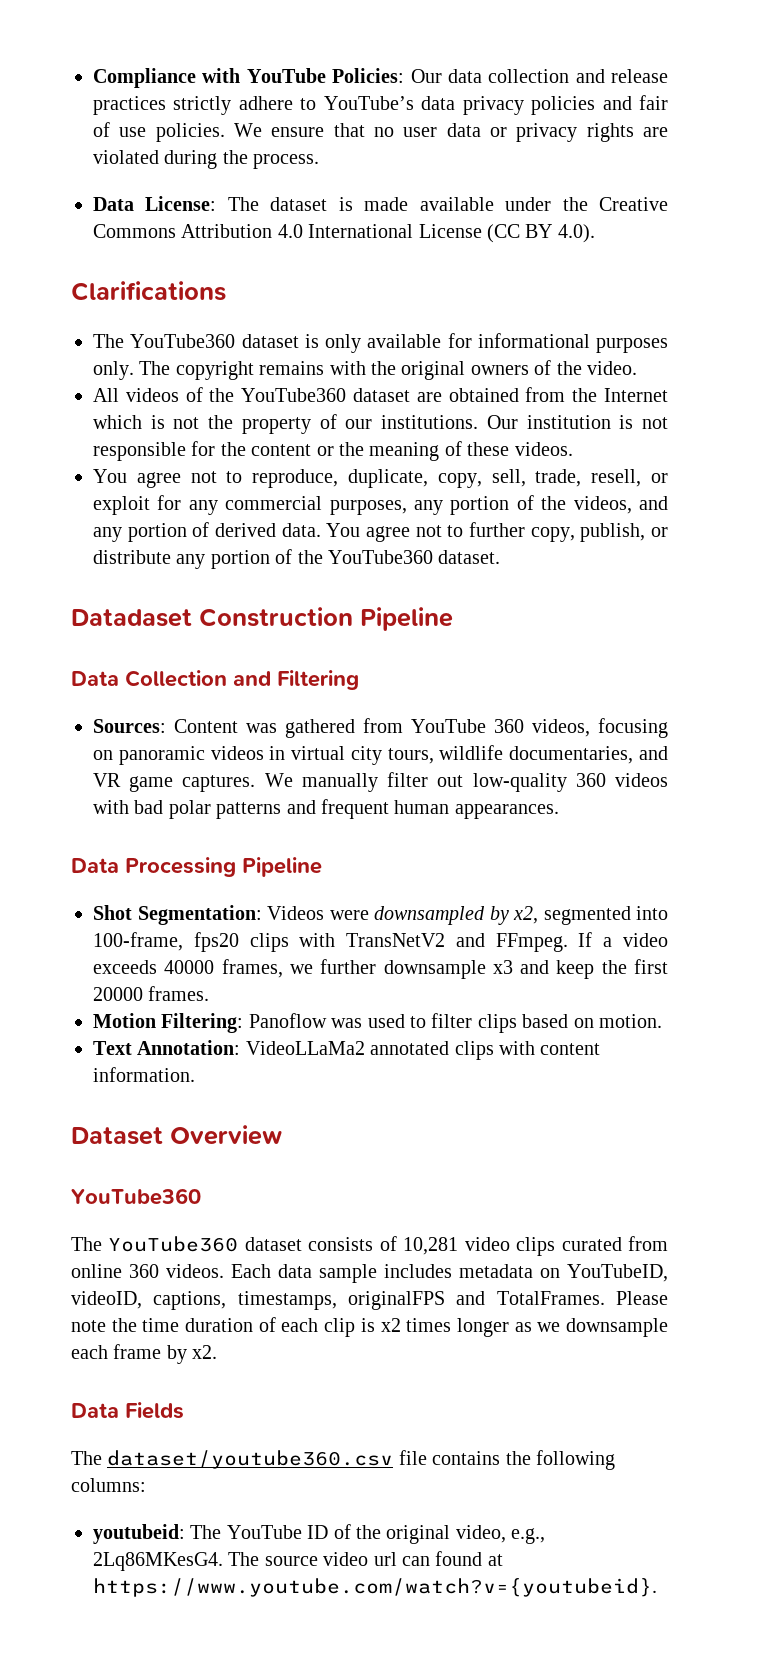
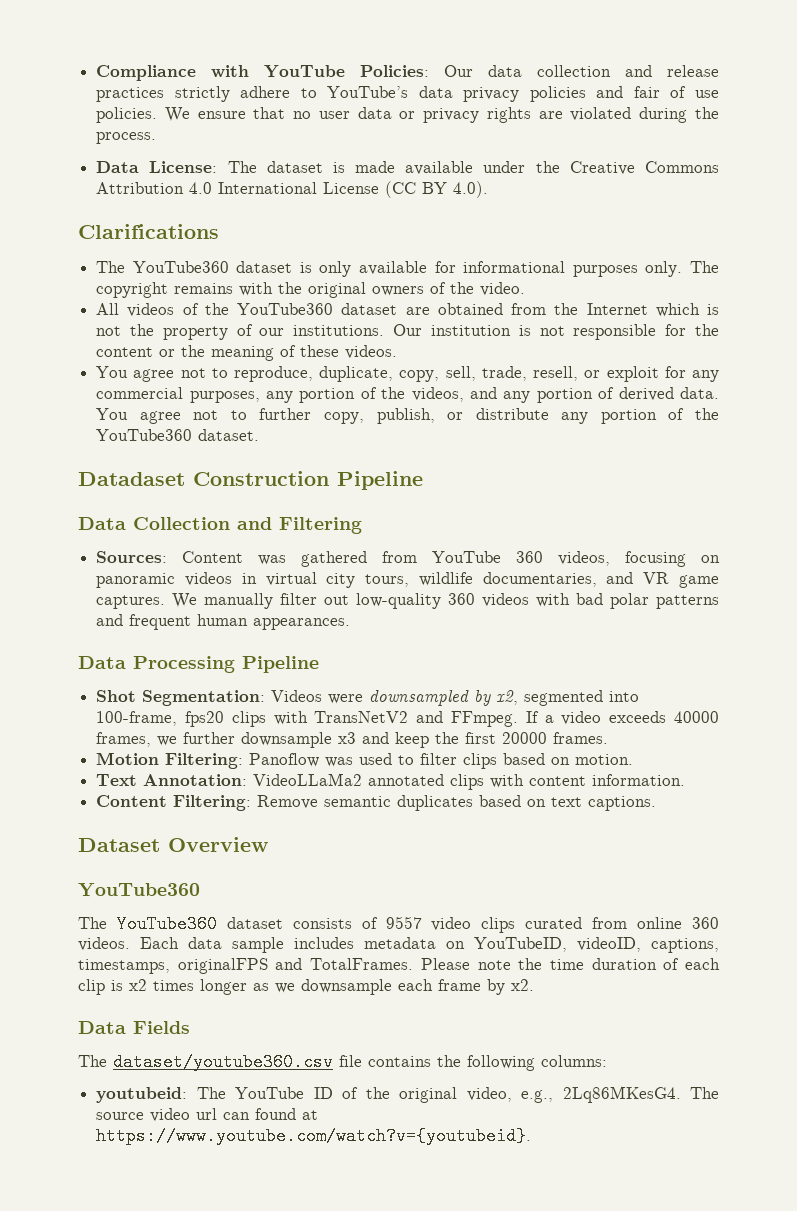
(195, 1074) none -> [96,795,657,811] // Content Filtering: Remove semantic duplicates based on text captions.
[403,1237,459,1255] 10,281 -> [385,916,422,929] 9557

